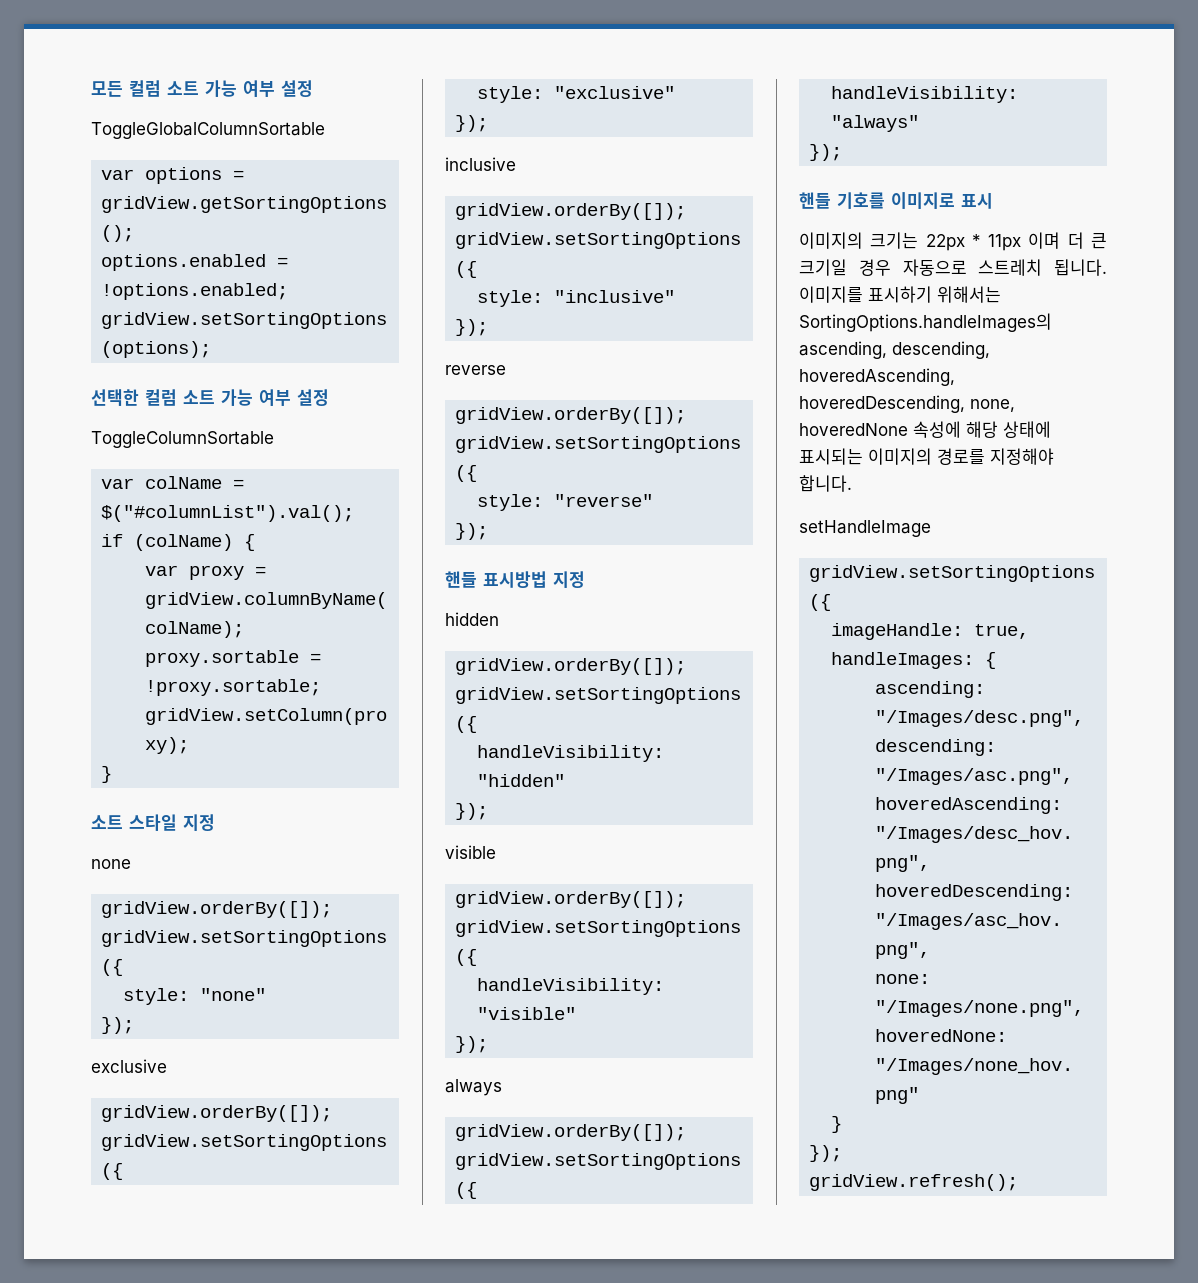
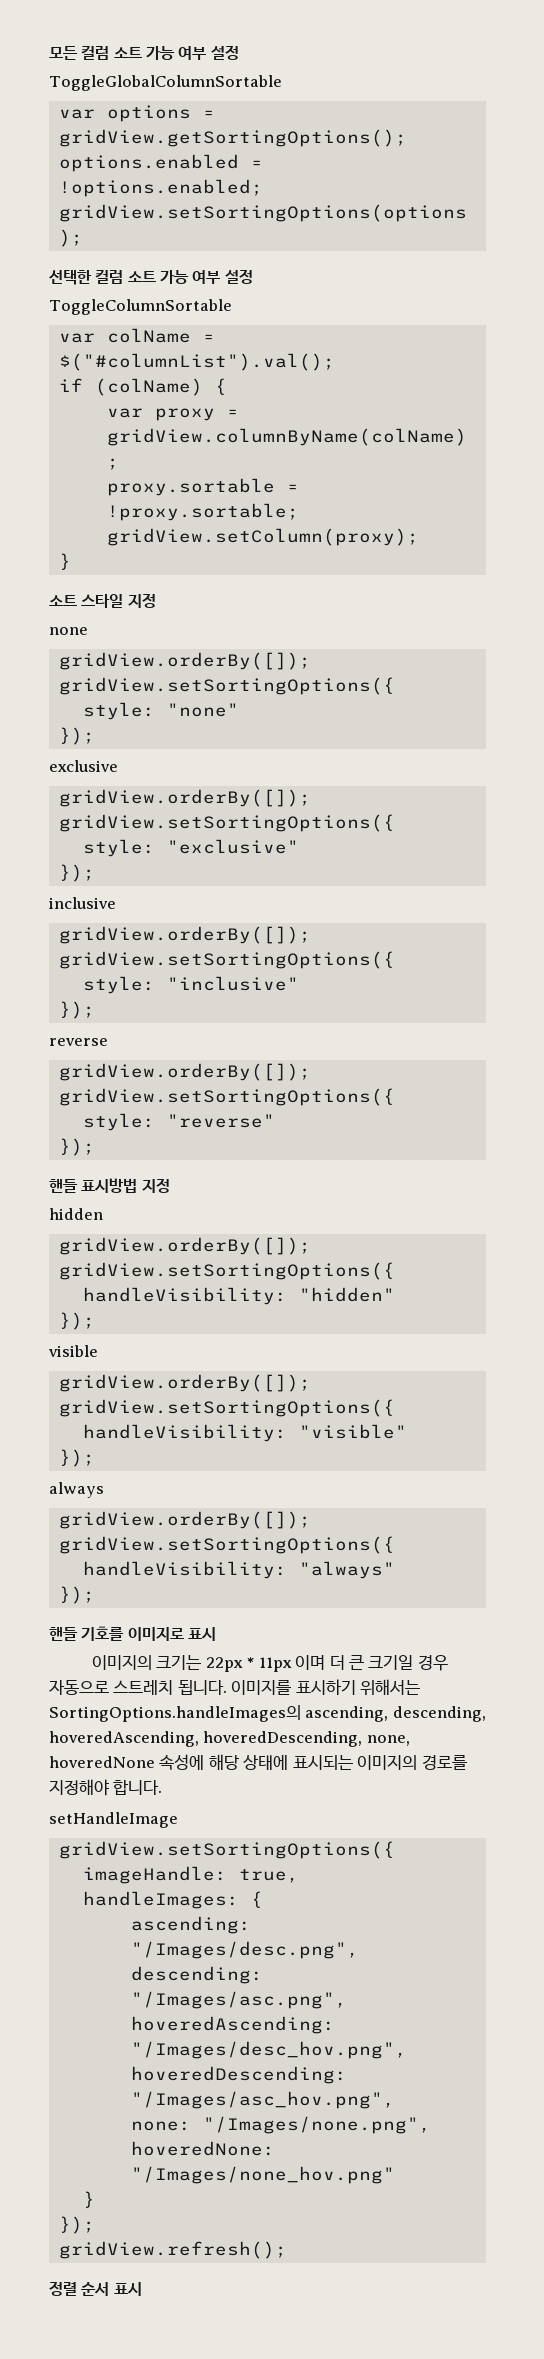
(1019, 1182) none -> [49,2281,142,2296] // 정렬 순서 표시

